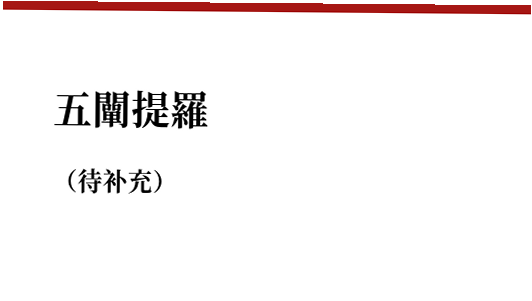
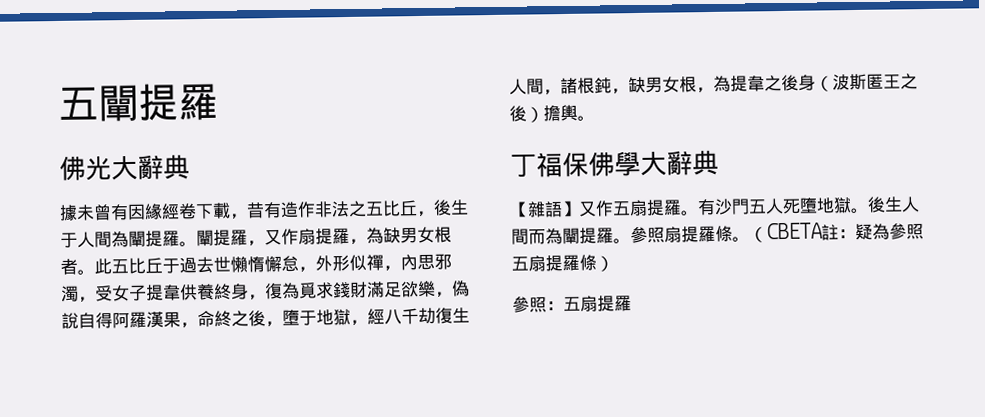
[52,168,178,194] （待补充） -> [59,154,190,181] [59,199,469,221] [60,226,452,248] [60,253,452,275] [61,280,470,303] [61,307,470,329] [509,73,918,96] [509,104,595,123] [510,149,719,178] [510,196,920,218] [511,222,924,245] [511,254,614,272] [512,295,632,313] 佛光大辭典 // 據未曾有因緣經卷下載，昔有造作非法之五比丘，後生于人間為闡提羅。闡提羅，又作扇提羅，為缺男女根者。此五比丘于過去世懶惰懈怠，外形似禪，內思邪濁，受女子提韋供養終身，復為覓求錢財滿足欲樂，偽說自得阿羅漢果，命終之後，墮于地獄，經八千劫復生人間，諸根鈍，缺男女根，為提韋之後身（波斯匿王之後）擔輿。 // 丁福保佛學大辭典 // 【雜語】又作五扇提羅。有沙門五人死墮地獄。後生人間而為闡提羅。參照扇提羅條。（CBETA註：疑為參照五扇提羅條） // 參照：五扇提羅

